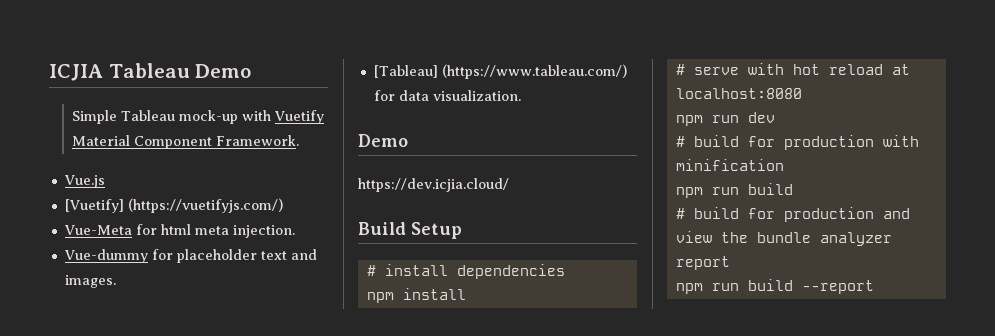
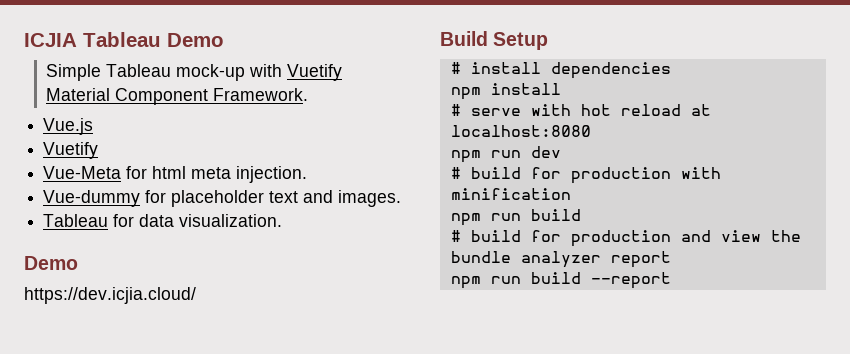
[64,198,283,213] [Vuetify] (https://vuetifyjs.com/) -> [43,142,99,159] Vuetify
[373,64,627,79] [Tableau] (https://www.tableau.com/) -> [43,214,109,227] Tableau

